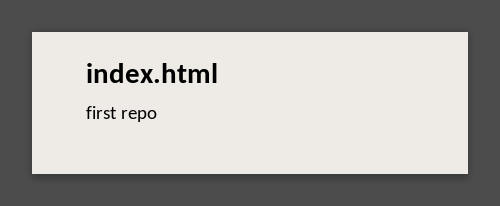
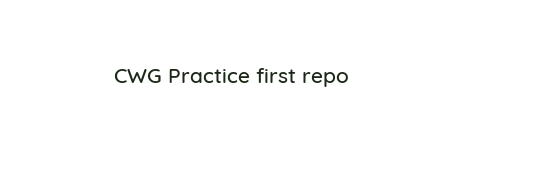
[86,63,218,83] index.html // -> [114,69,250,83] CWG Practice

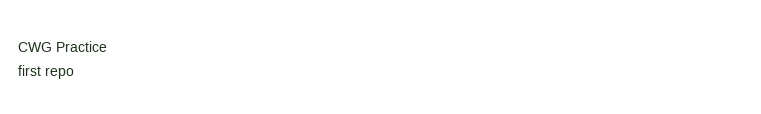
(250, 76) none -> (107, 46) //

